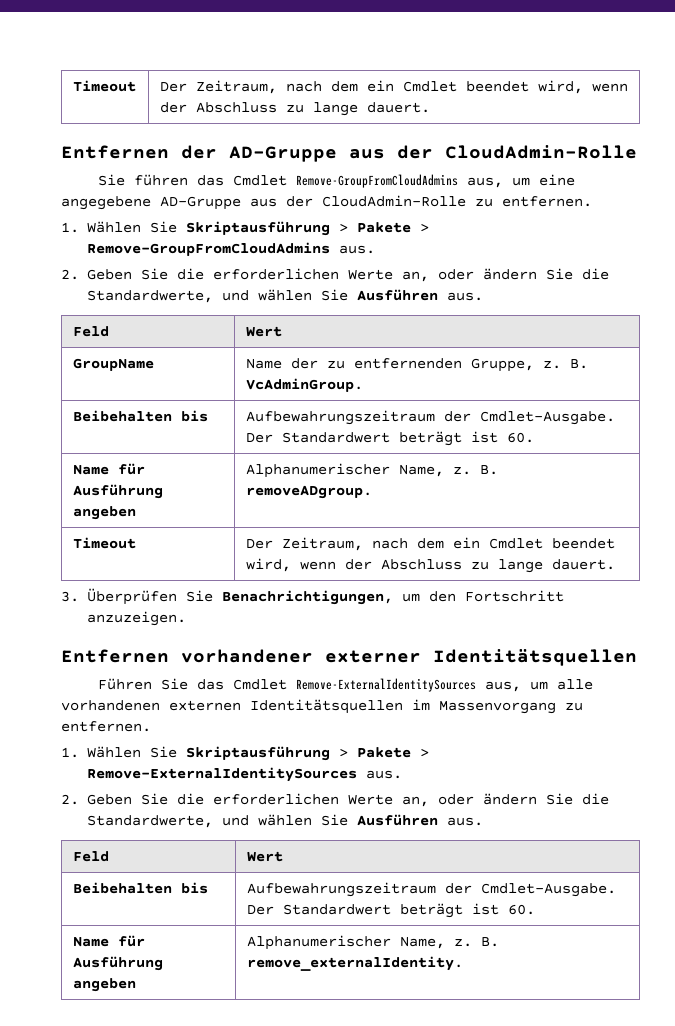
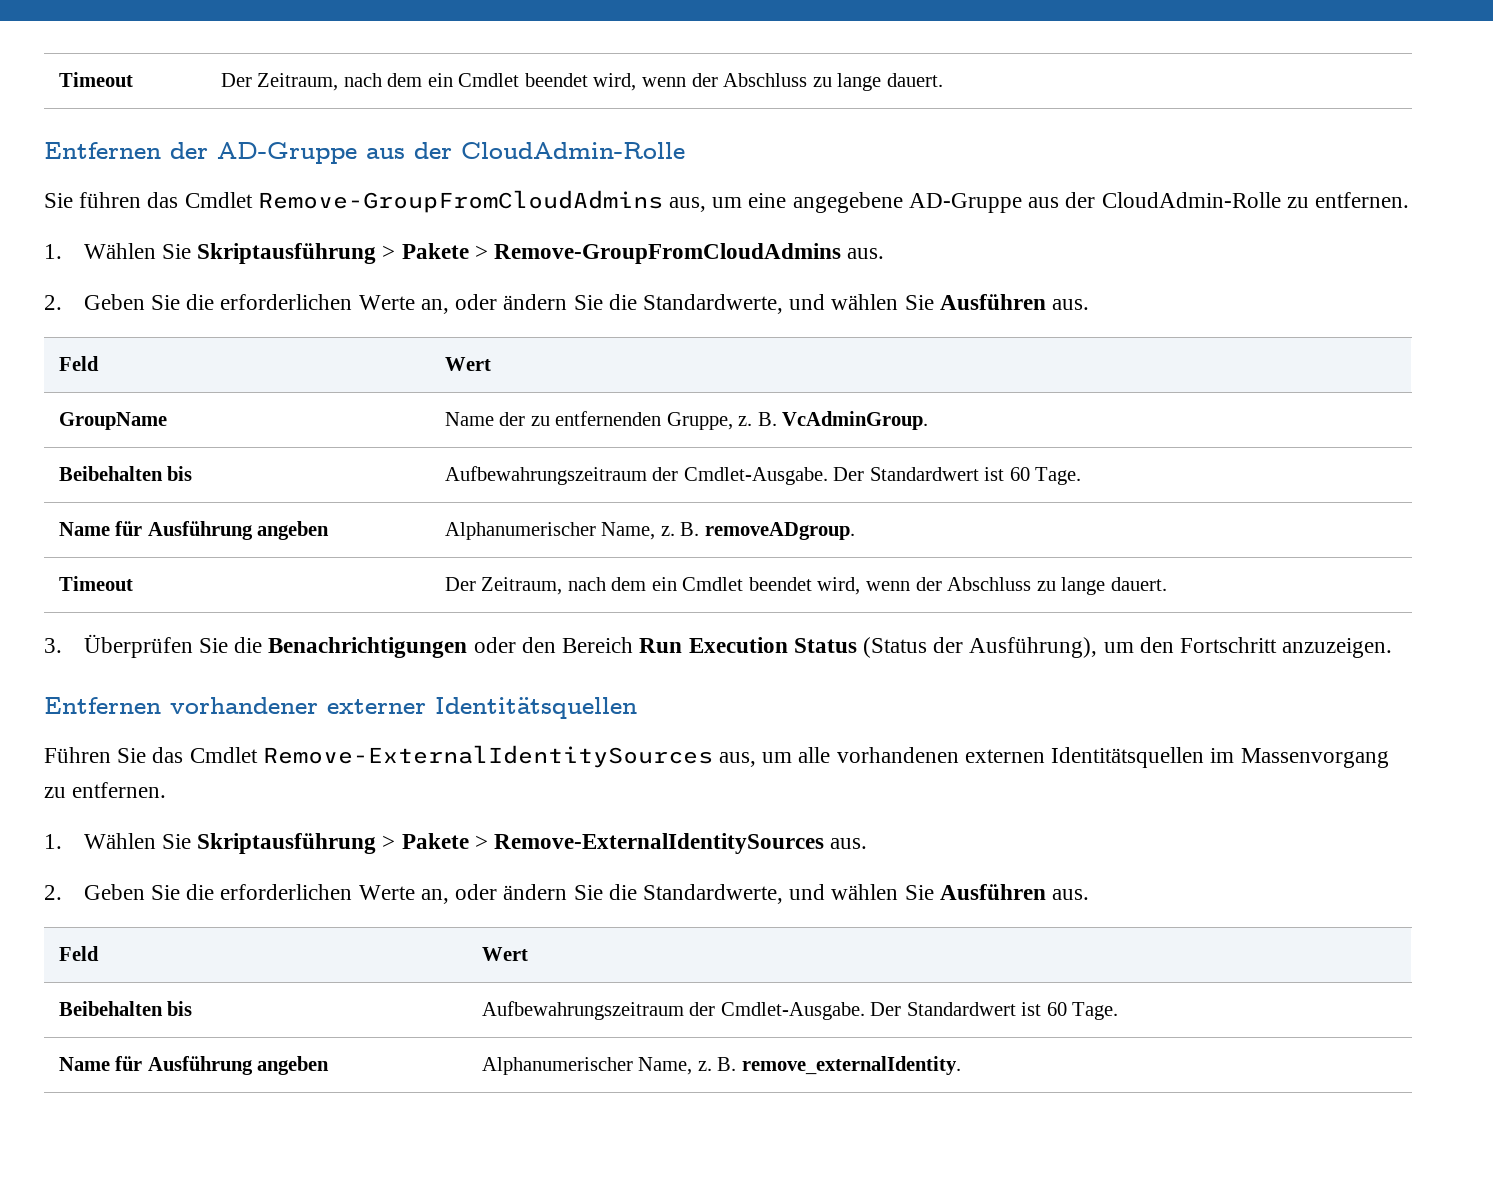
[398,431,534,446] beträgt ist 60. -> [984,467,1082,485] ist 60 Tage.
[221,590,393,605] Benachrichtigungen, -> [234,637,1098,658] die Benachrichtigungen oder den Bereich Run Execution Status (Status der Ausführung),
[399,903,535,918] beträgt ist 60. -> [1021,1002,1119,1020] ist 60 Tage.

